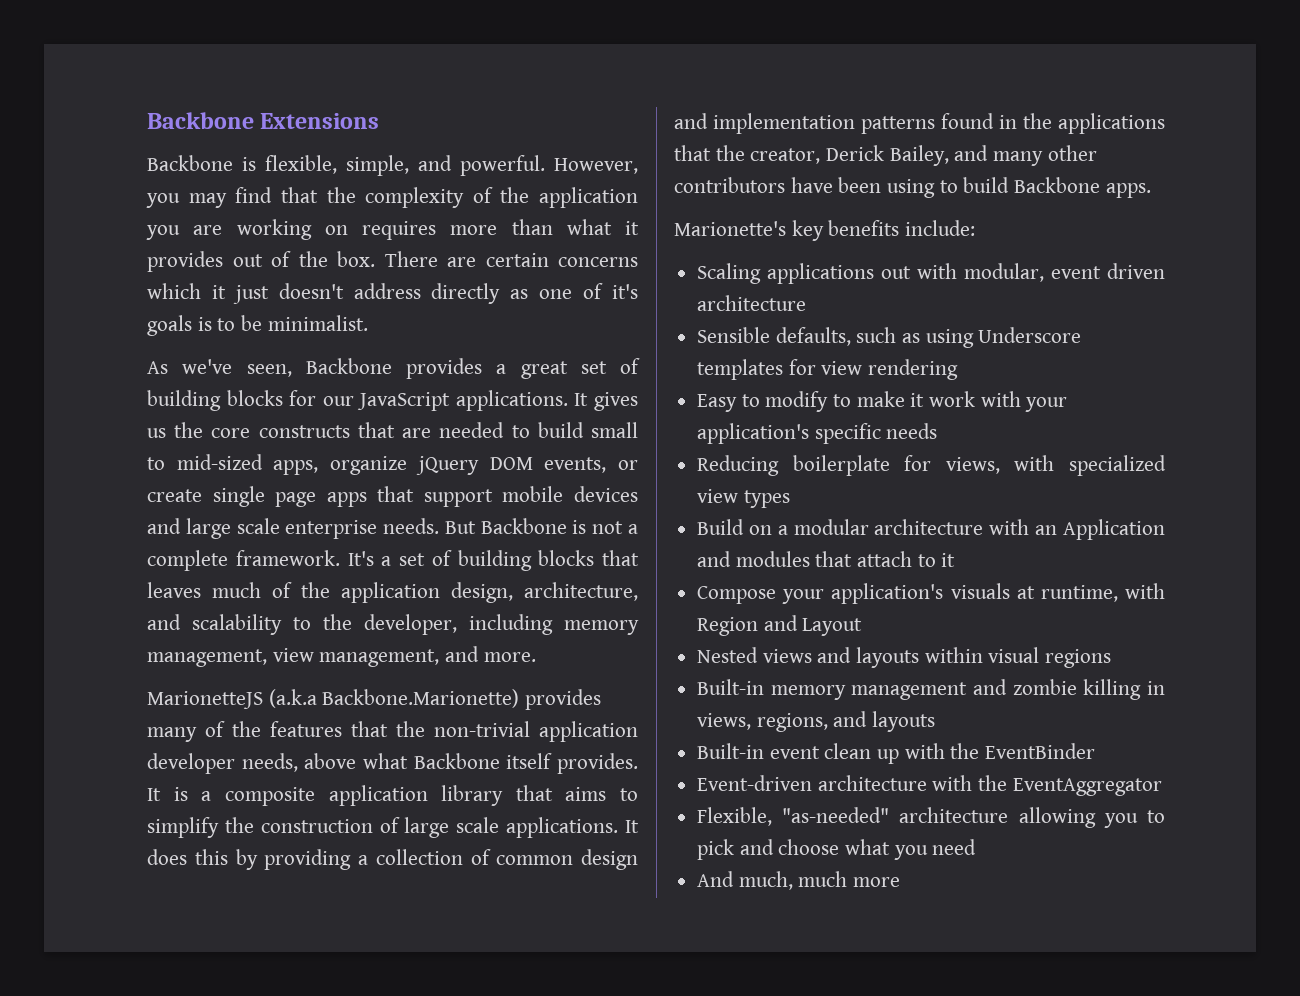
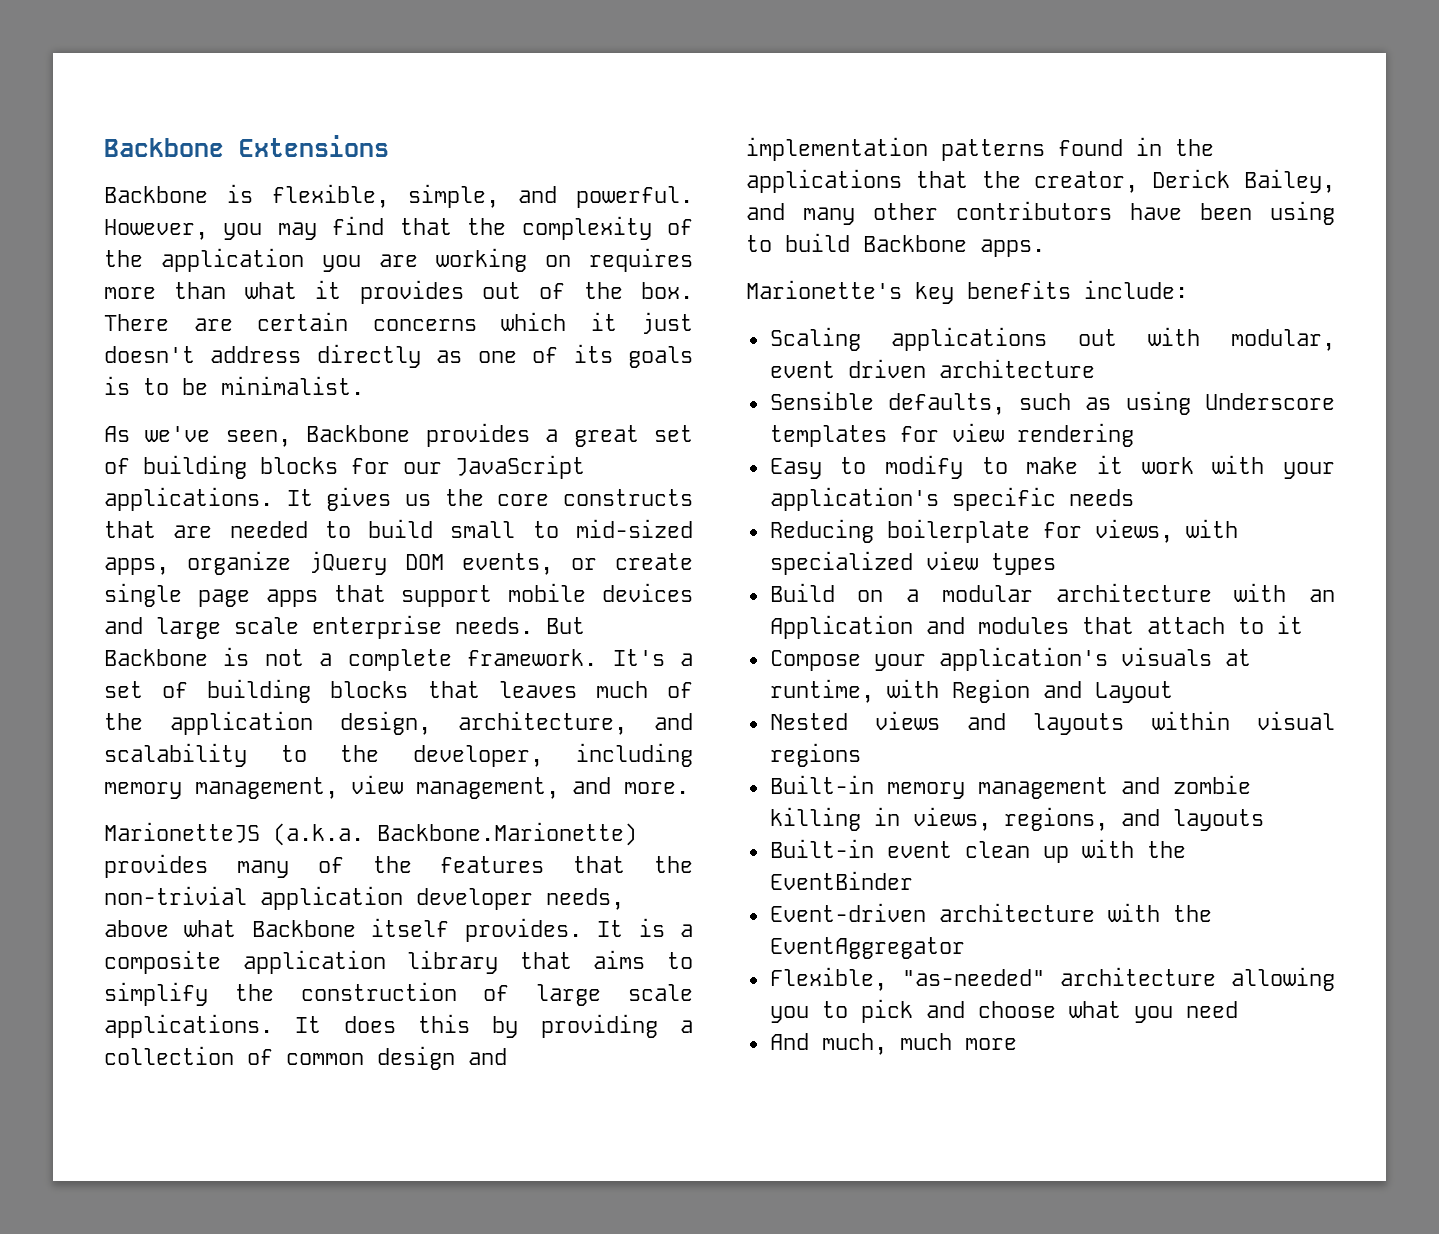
[612,284,639,299] it's -> [573,344,613,363] its
[268,689,317,708] (a.k.a -> [273,823,364,846] (a.k.a.

